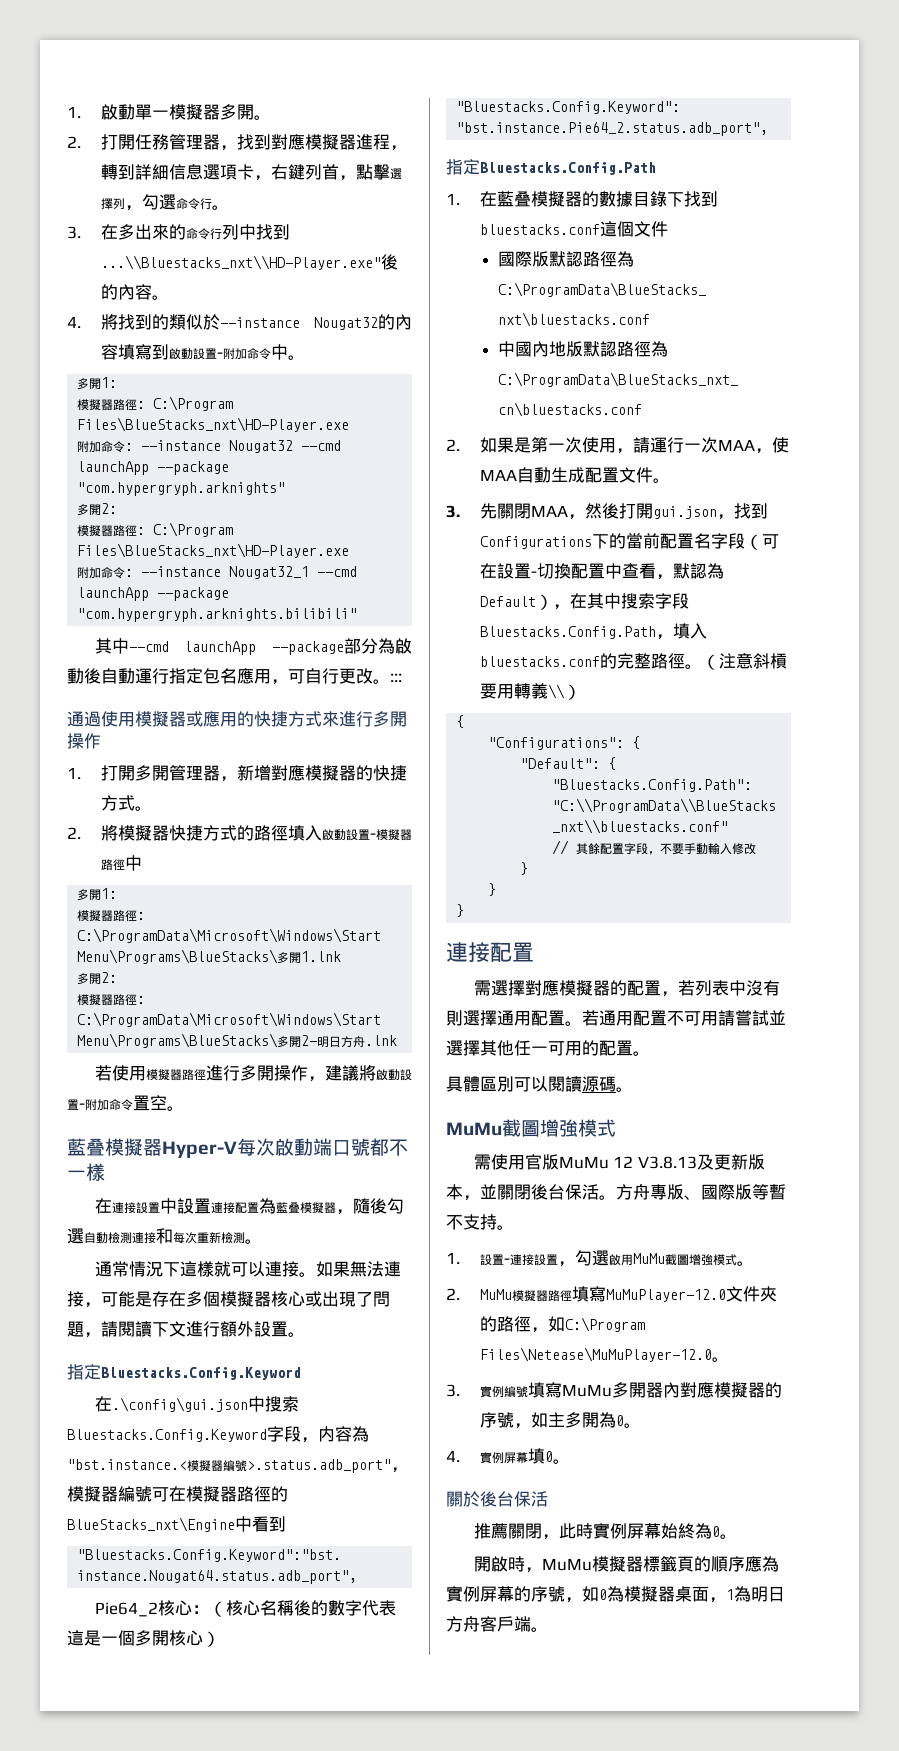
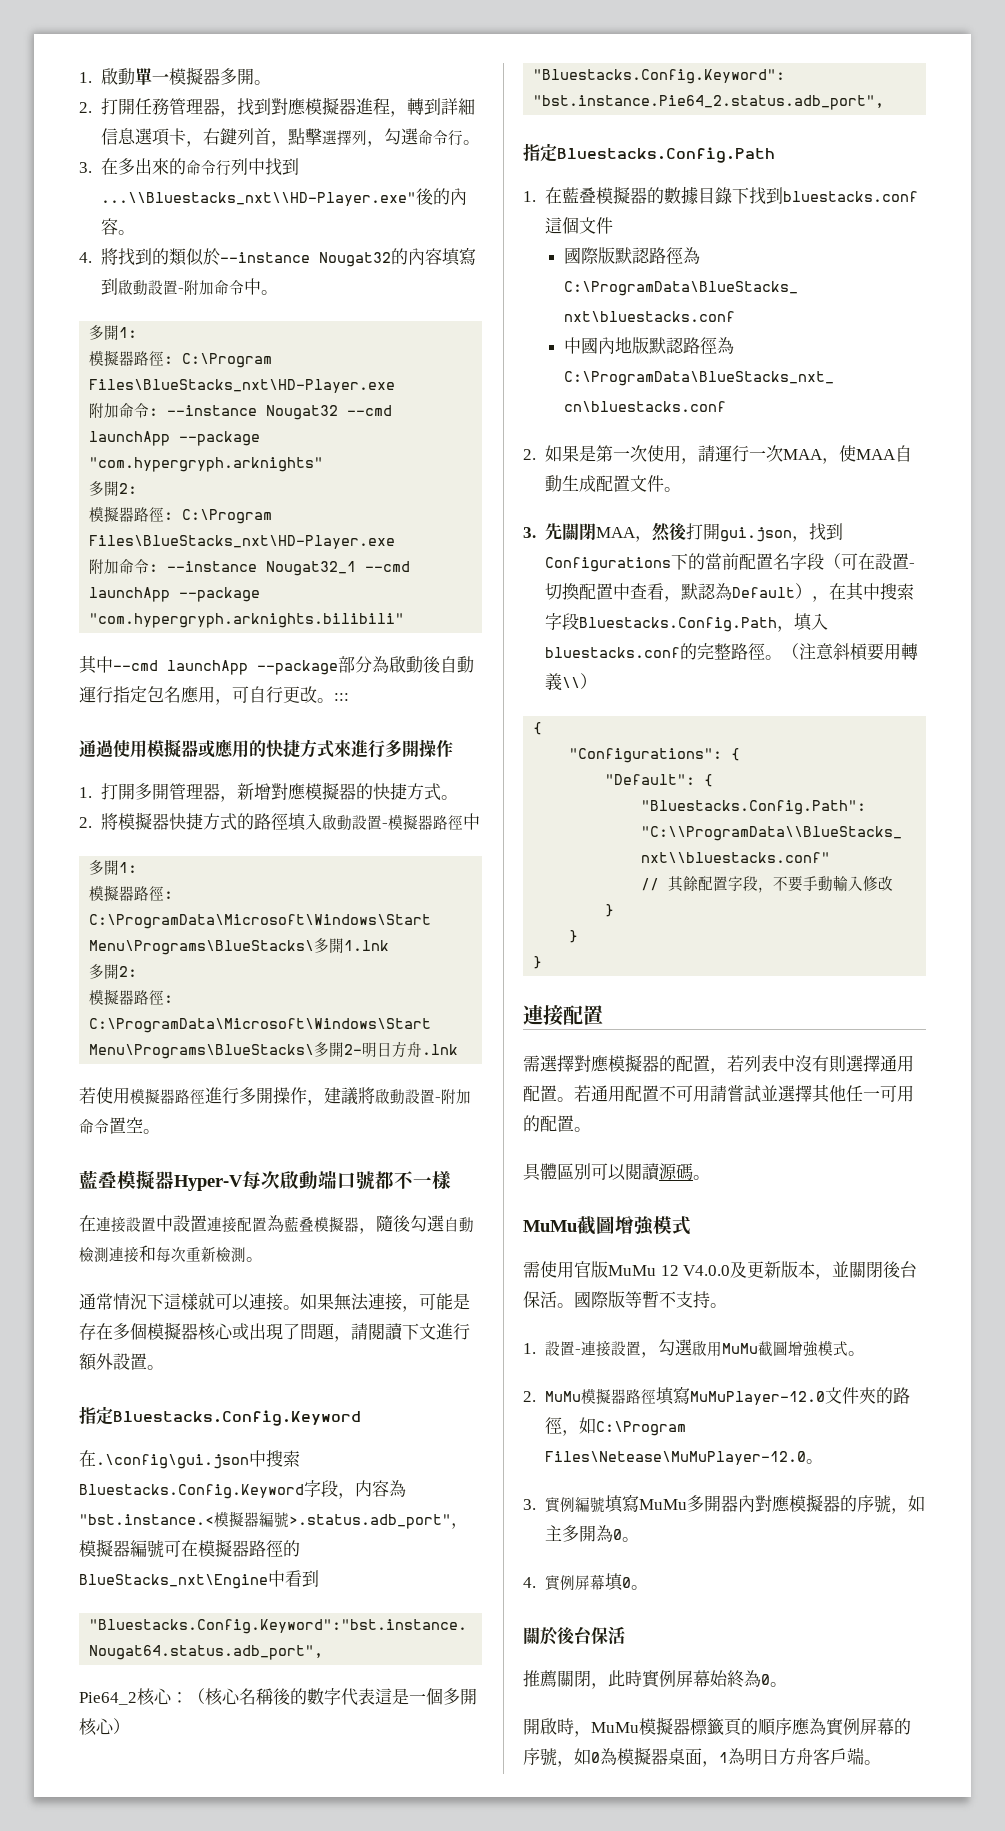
[638,1156,698,1169] V3.8.13 -> [683,1265,731,1276] V4.0.0
[616,1183,701,1200] 方舟專版、 -> (574, 1305) none

